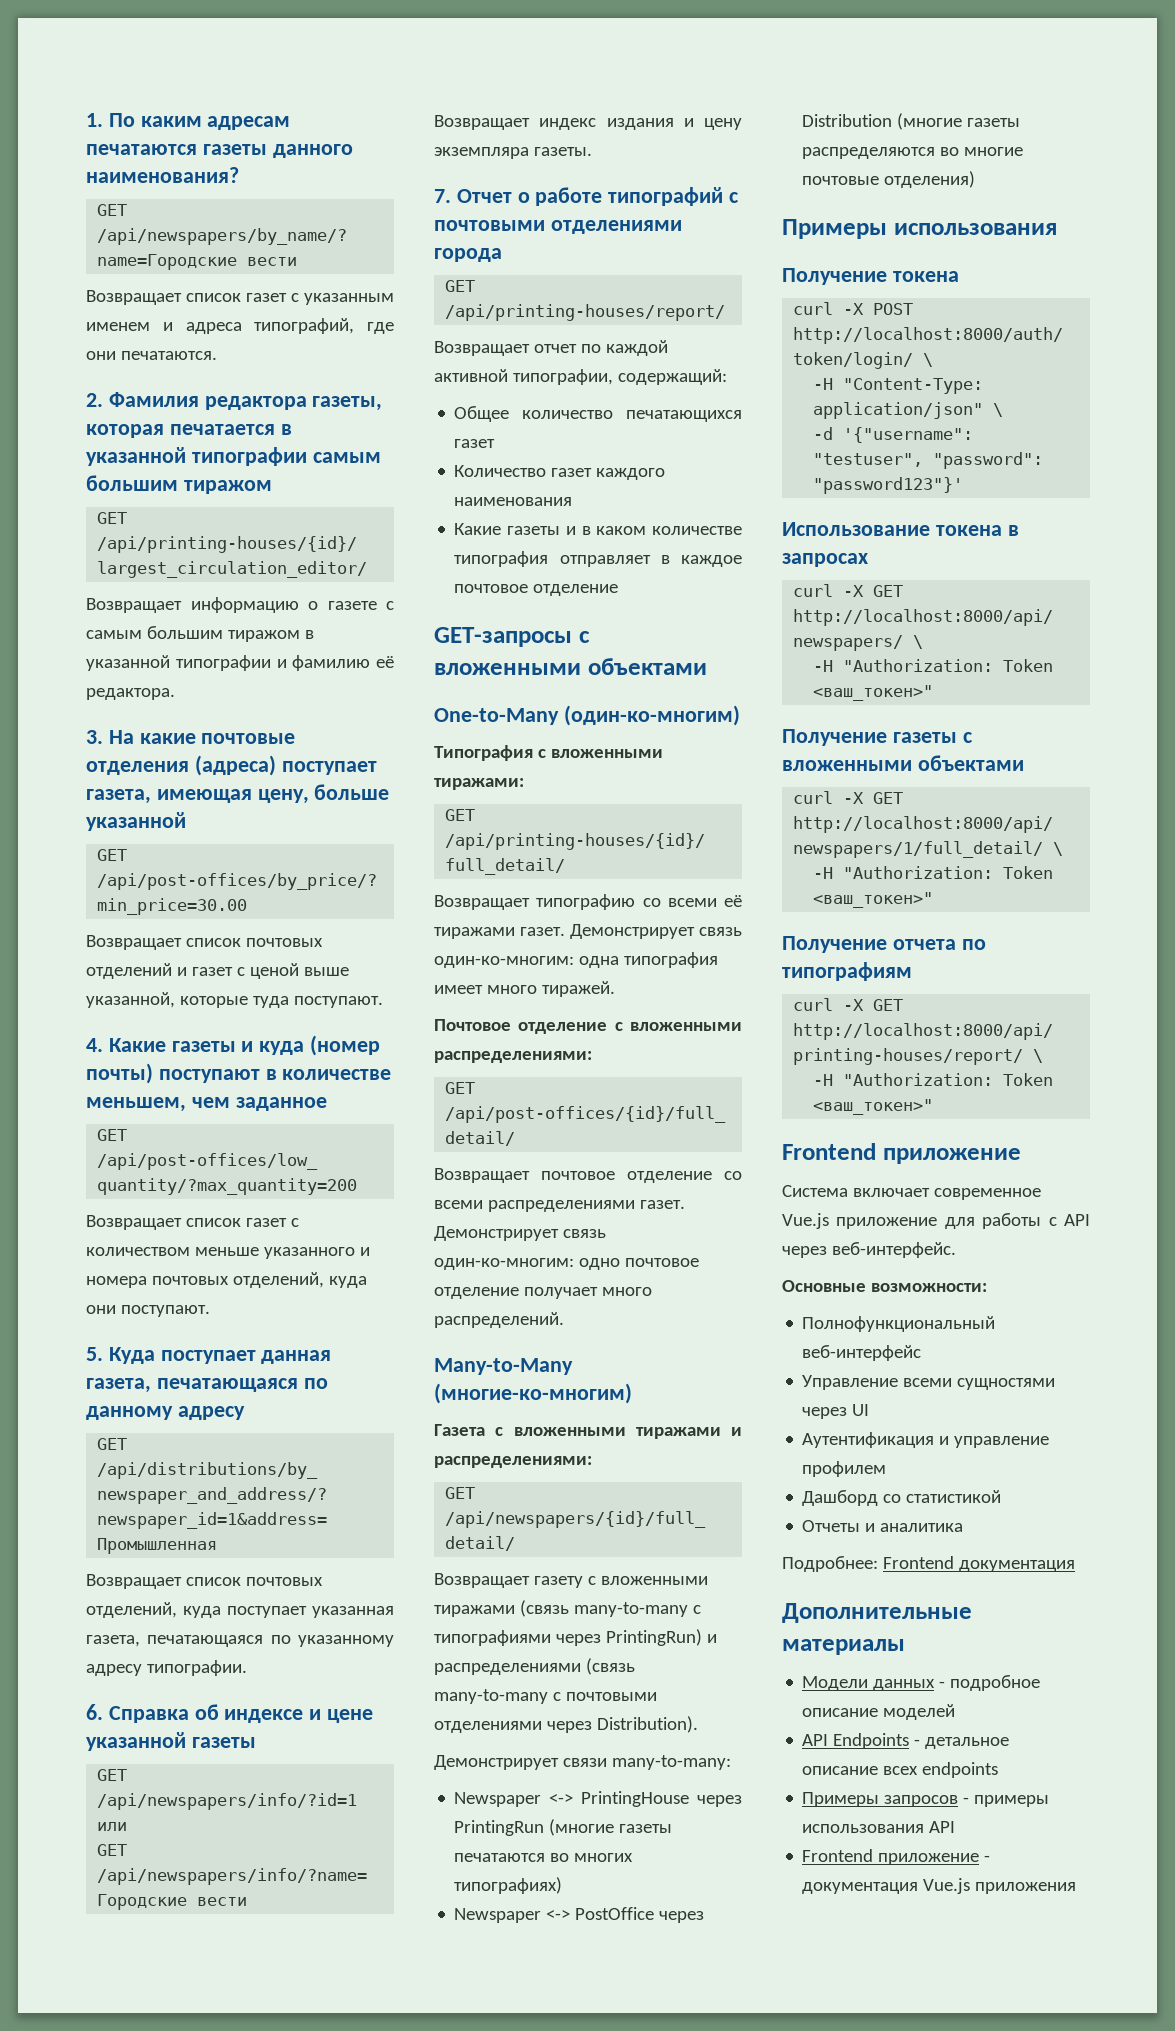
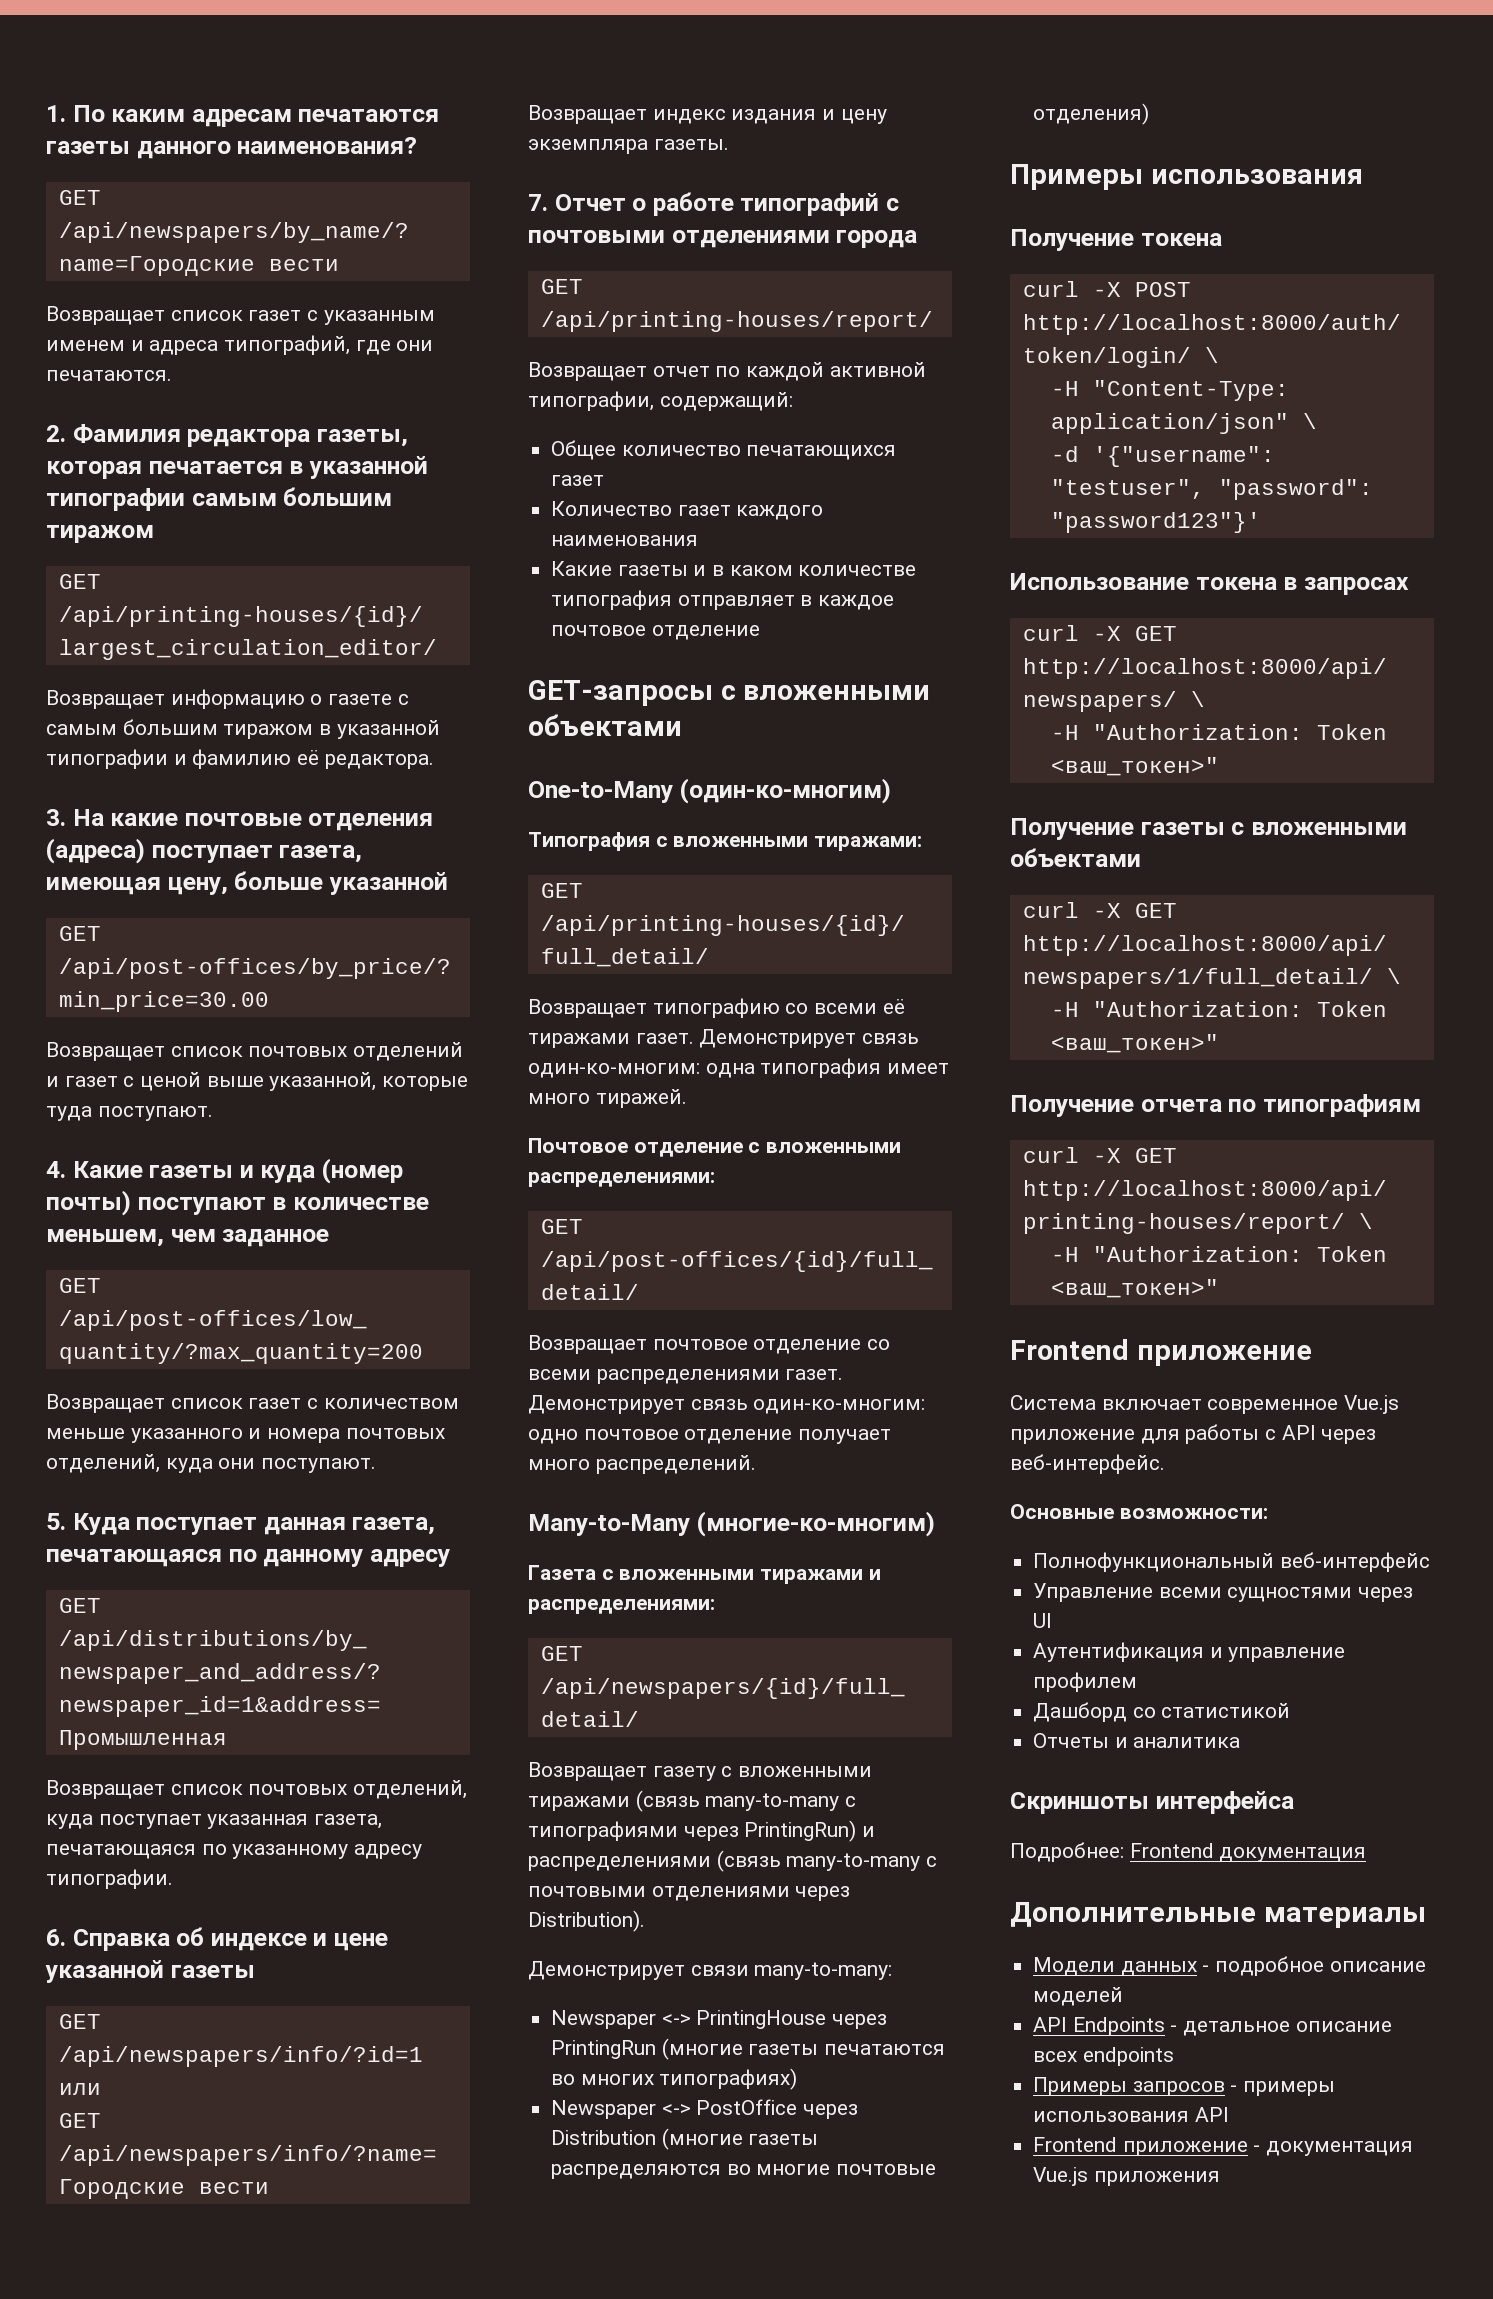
(964, 1527) none -> [1010,1791,1294,1814] // Скриншоты интерфейса

